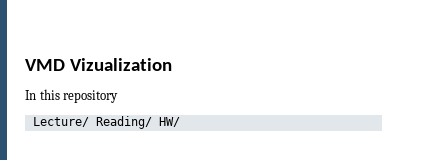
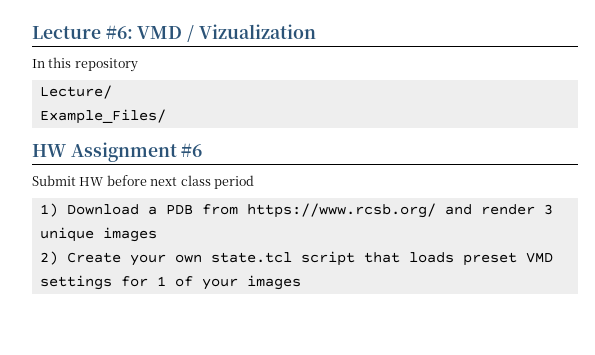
[25,59,65,71] VMD -> [32,25,195,42] Lecture #6: VMD /
[95,116,180,129] Reading/ HW/ -> [39,109,166,124] [32,142,203,162] [32,175,254,189] [39,203,553,218] [39,227,157,242] [39,251,553,266] [39,275,301,290] // Example_Files/ // HW Assignment #6 // Submit HW before next class period // 1) Download a PDB from https://www.rcsb.org/ and render 3 unique images // 2) Create your own state.tcl script that loads preset VMD settings for 1 of your images

